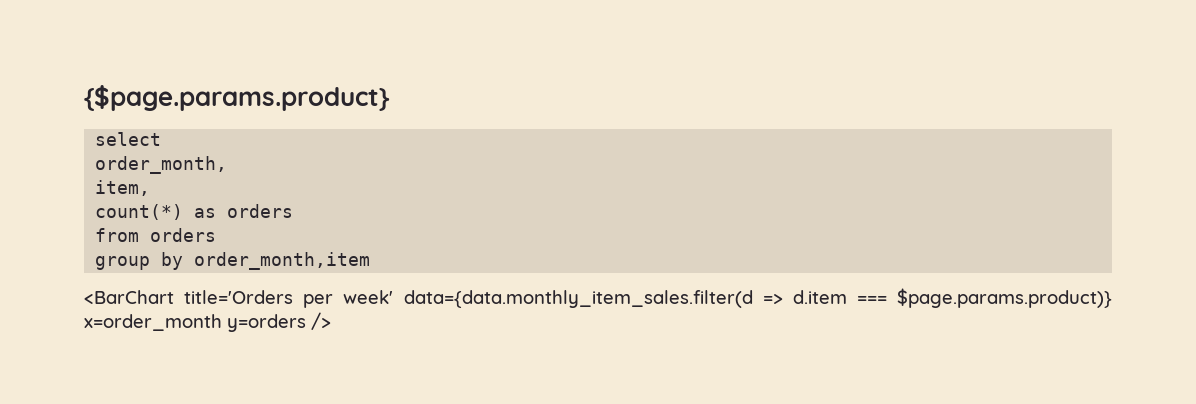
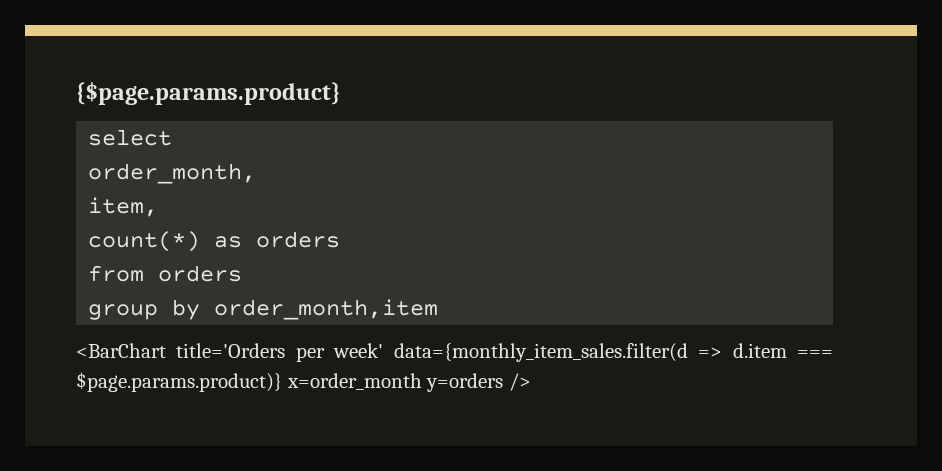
[403,290,753,308] data={data.monthly_item_sales.filter(d -> [393,343,688,362] data={monthly_item_sales.filter(d

